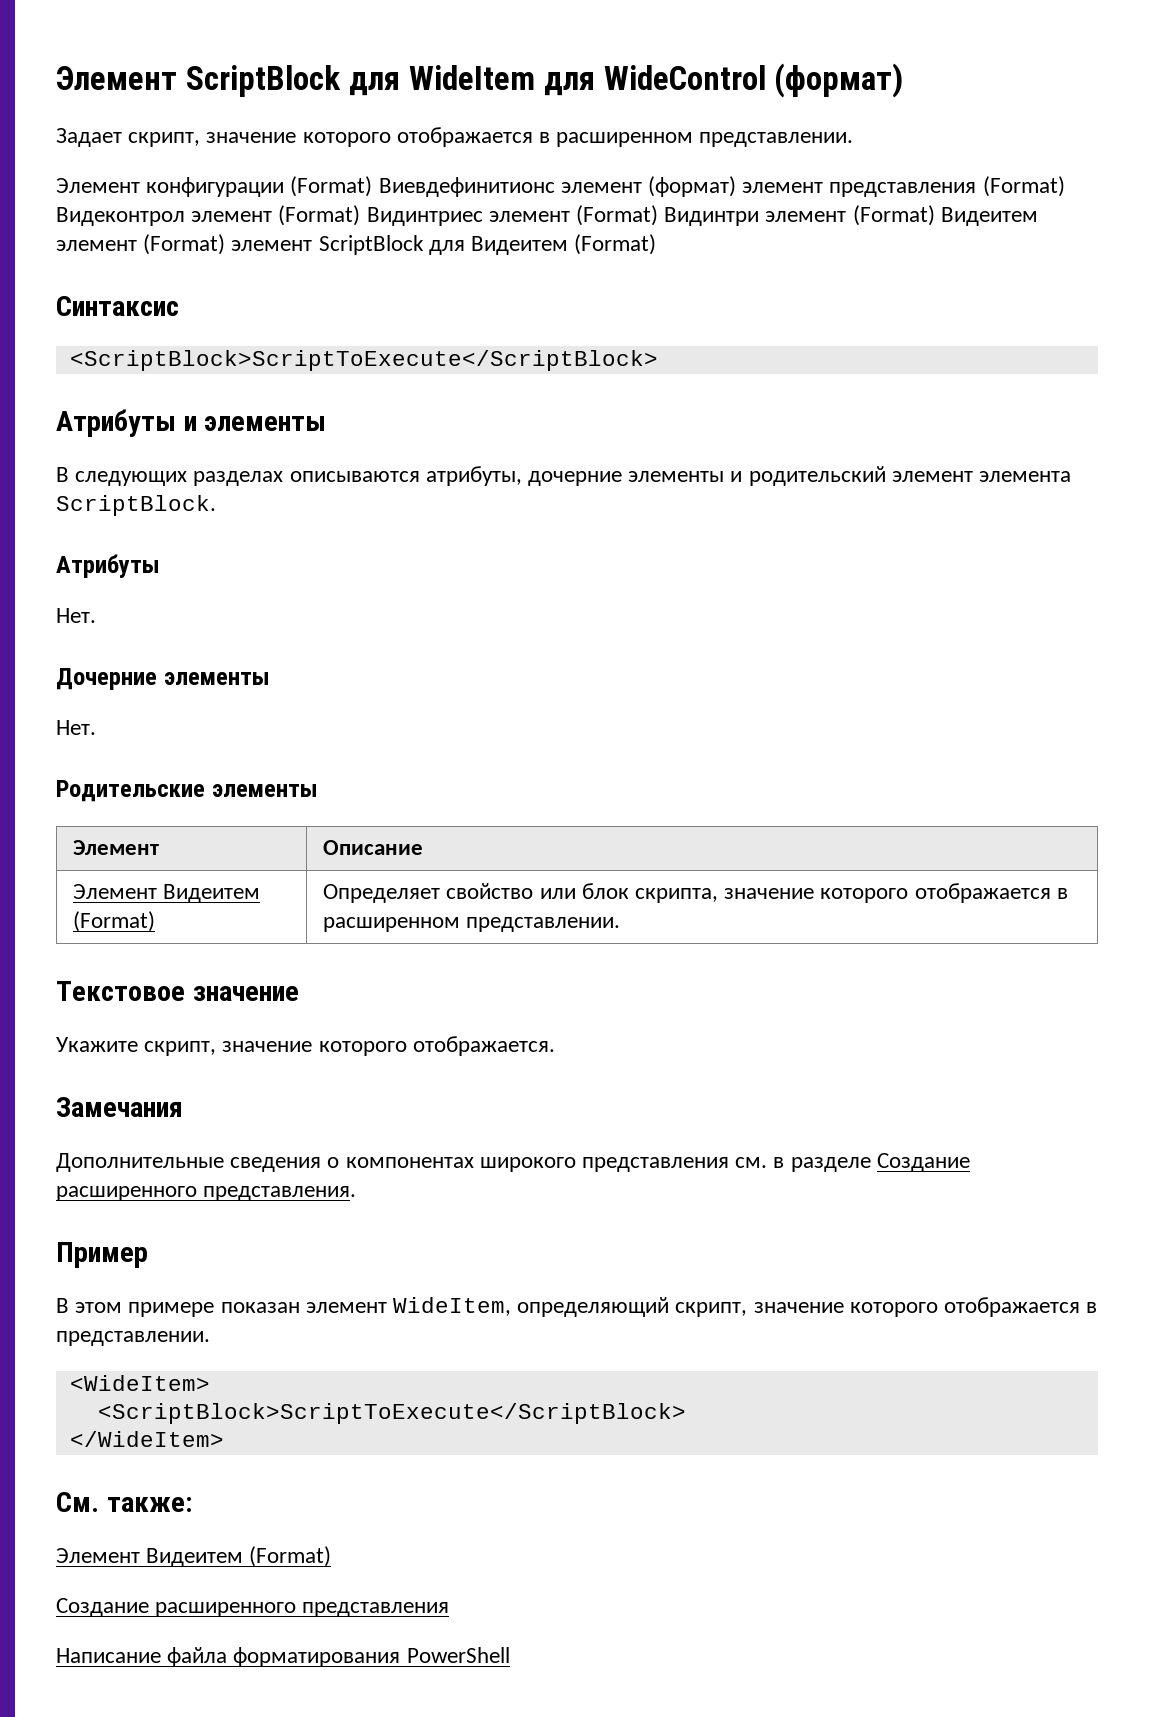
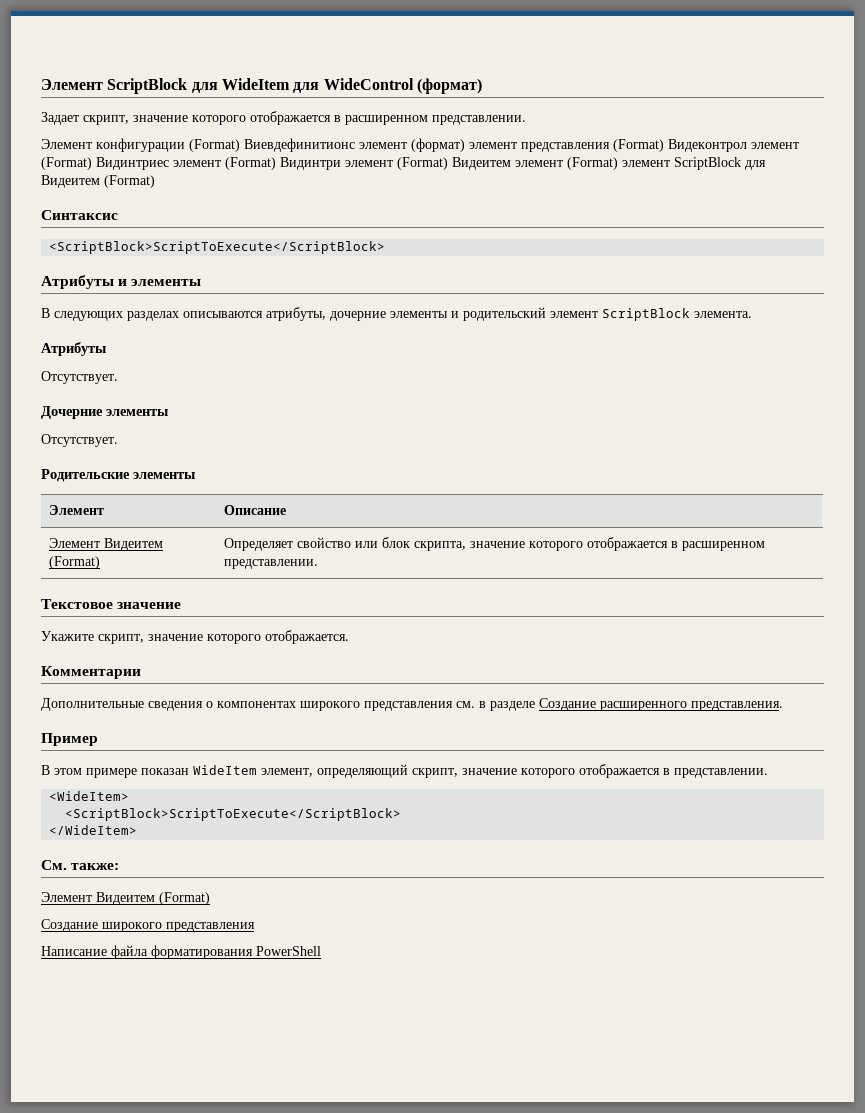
[979,471,1072,482] [56,495,216,516] элемента ScriptBlock. -> [602,308,752,321] ScriptBlock элемента.
[56,608,96,623] Нет. -> [41,371,118,384] Отсутствует.
[56,720,96,735] Нет. -> [41,434,118,447] Отсутствует.
[56,1097,183,1117] Замечания -> [41,666,141,679] Комментарии
[305,1297,512,1316] элемент WideItem, -> [193,765,313,777] WideItem элемент,
[155,1602,297,1617] расширенного -> [102,922,162,932] широкого

